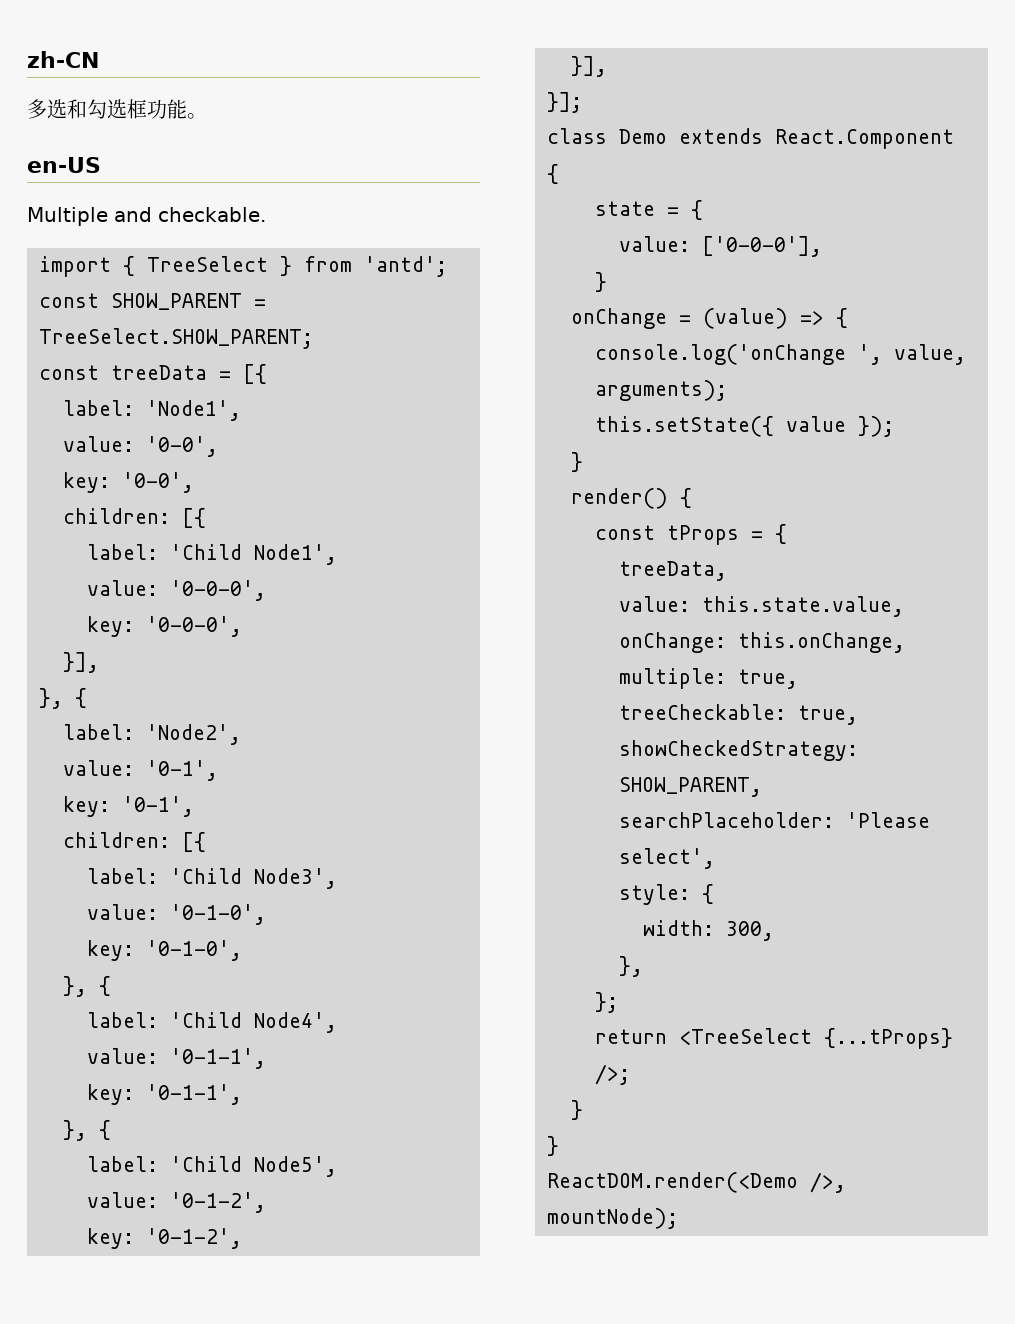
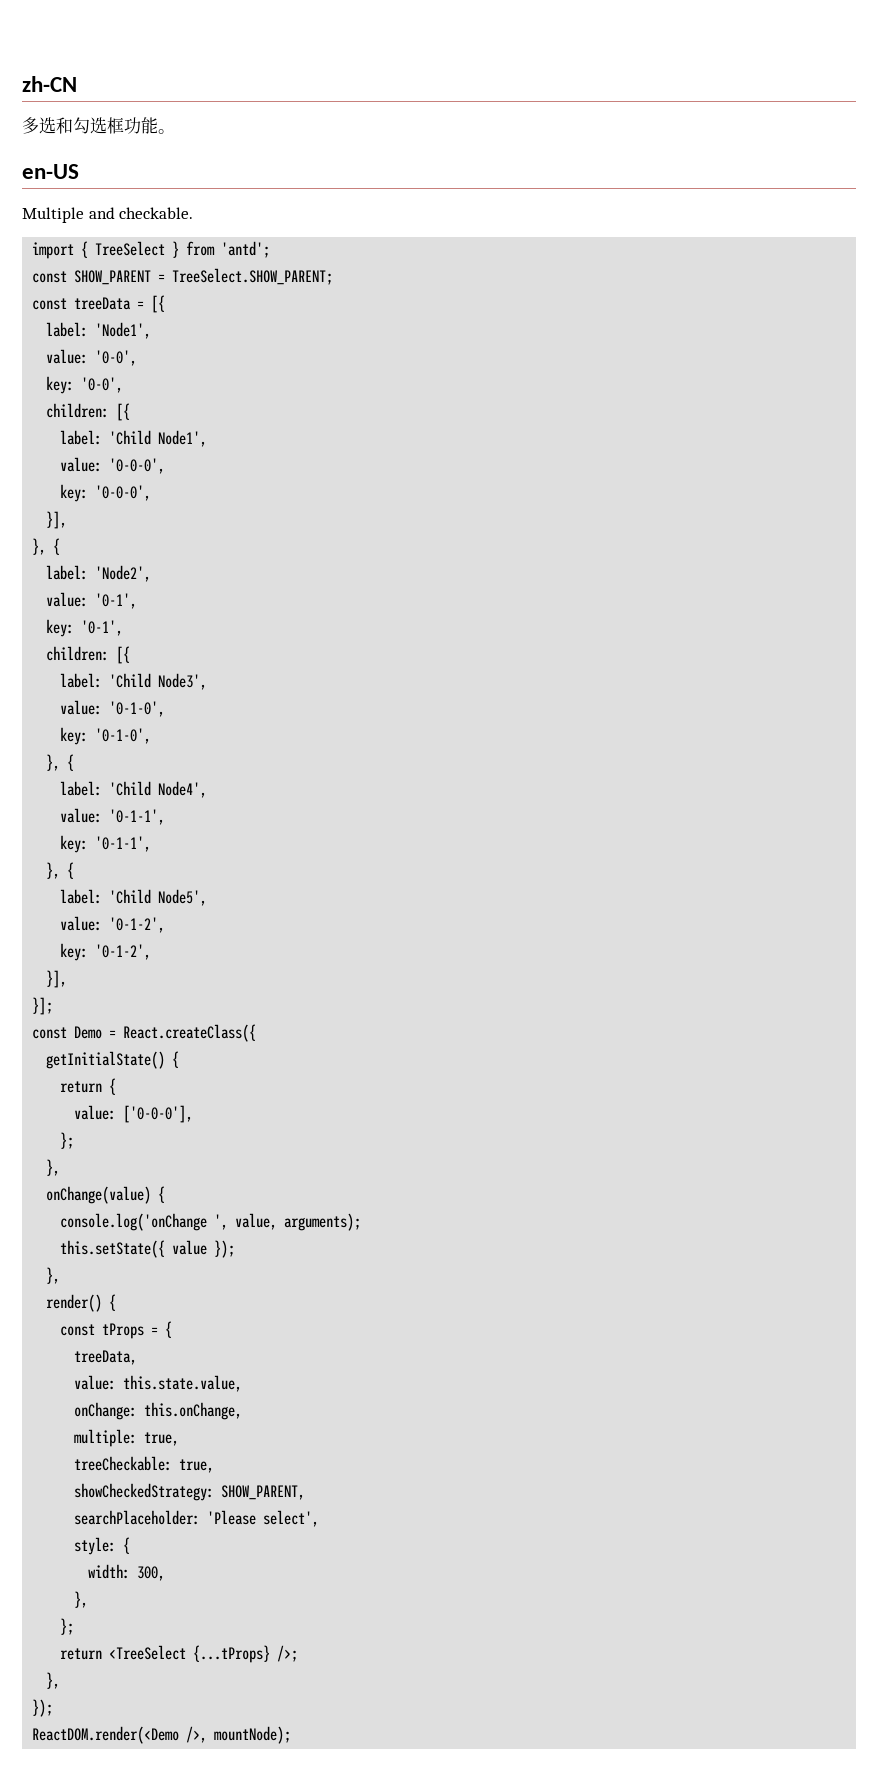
[547,128,954,149] [547,164,559,184] [595,201,679,216] class Demo extends React.Component { // state = -> [32,1024,257,1042] [46,1051,180,1069] [60,1081,103,1093] const Demo = React.createClass({ // getInitialState() { // return
[595,272,607,292] [571,308,824,329] } // onChange = (value) => -> [60,1132,75,1149] [46,1159,61,1176] [46,1186,152,1204] }; // }, // onChange(value)
[571,452,583,472] } -> [46,1267,61,1284] },
[571,1100,583,1120] [547,1136,559,1156] } // } -> [46,1672,61,1689] [32,1699,54,1717] }, // });

